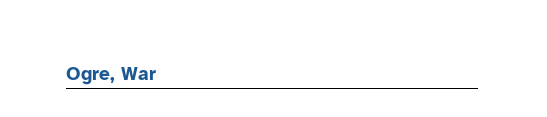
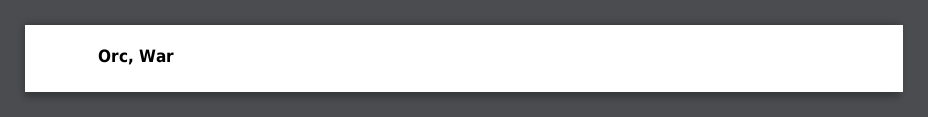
[66,67,115,85] Ogre, -> [98,49,134,65] Orc,

